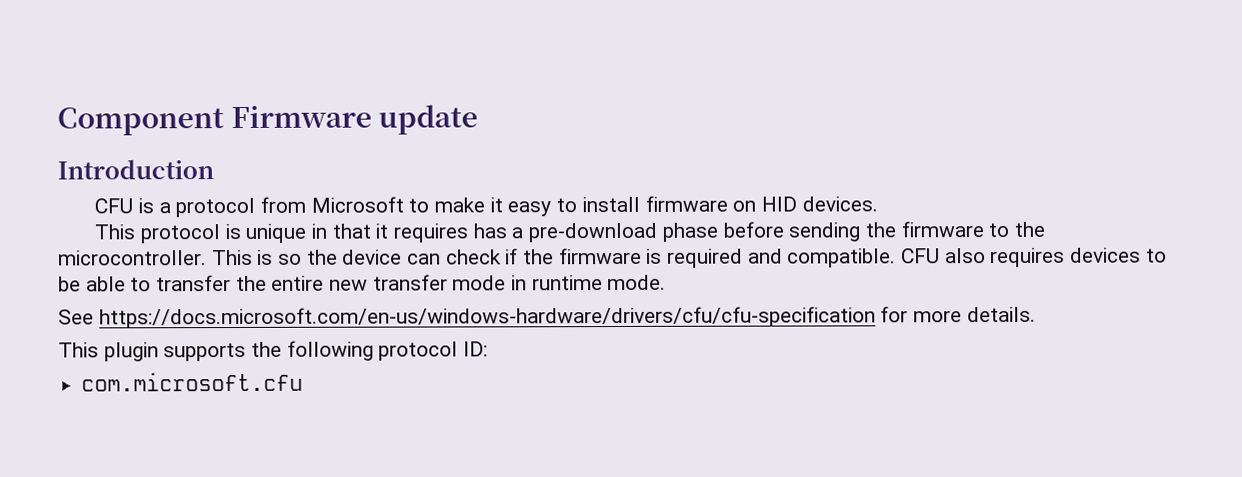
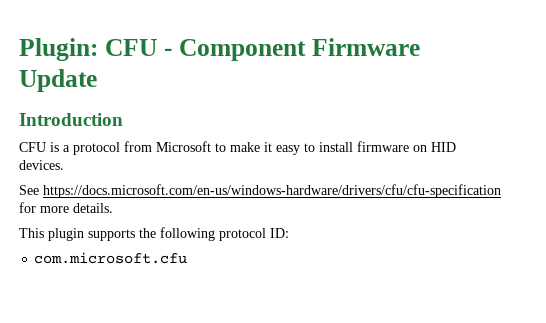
(57, 121) none -> [19,38,172,61] Plugin: CFU -
[378,104,479,135] update -> [19,69,97,92] Update
[94,221,1045,244] [58,247,1167,268] [58,274,667,292] // This protocol is unique in that it requires has a pre-download phase before sending the firmware to the microcontroller. This is so the device can check if the firmware is required and compatible. CFU also requires devices to be able to transfer the entire new transfer mode in runtime mode. -> (64, 165) none

